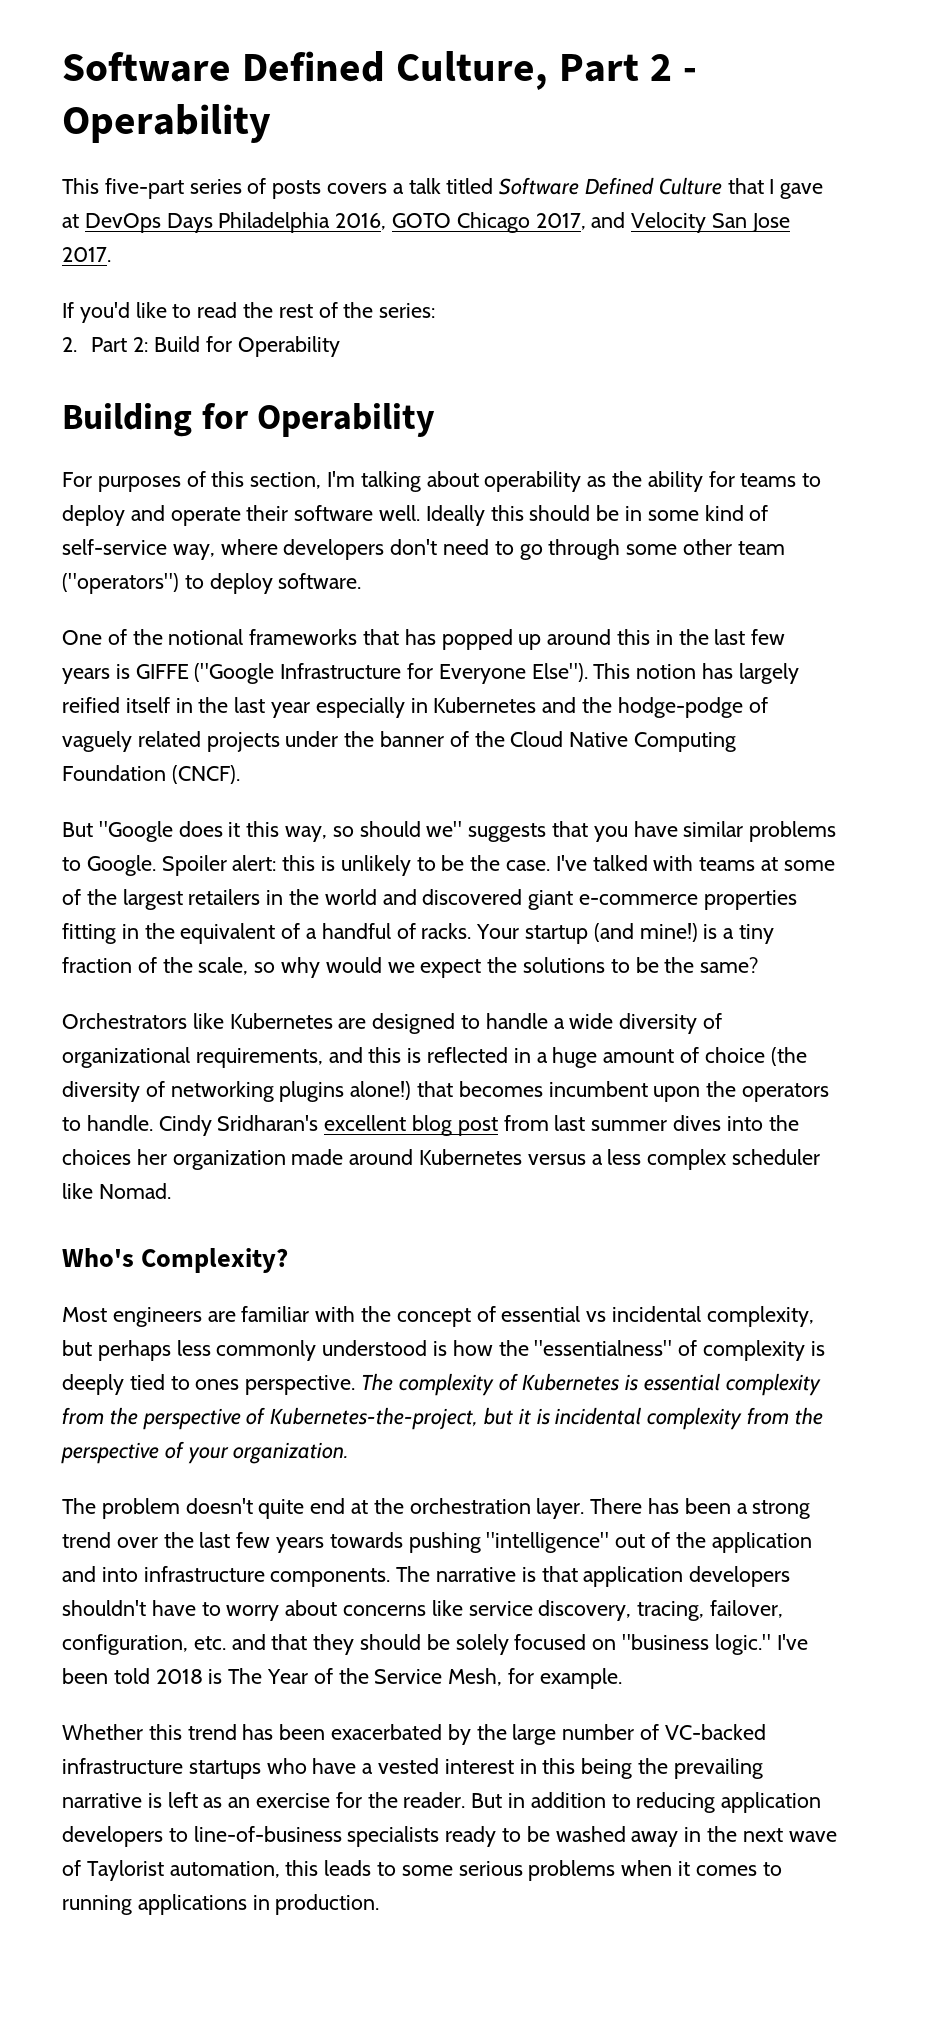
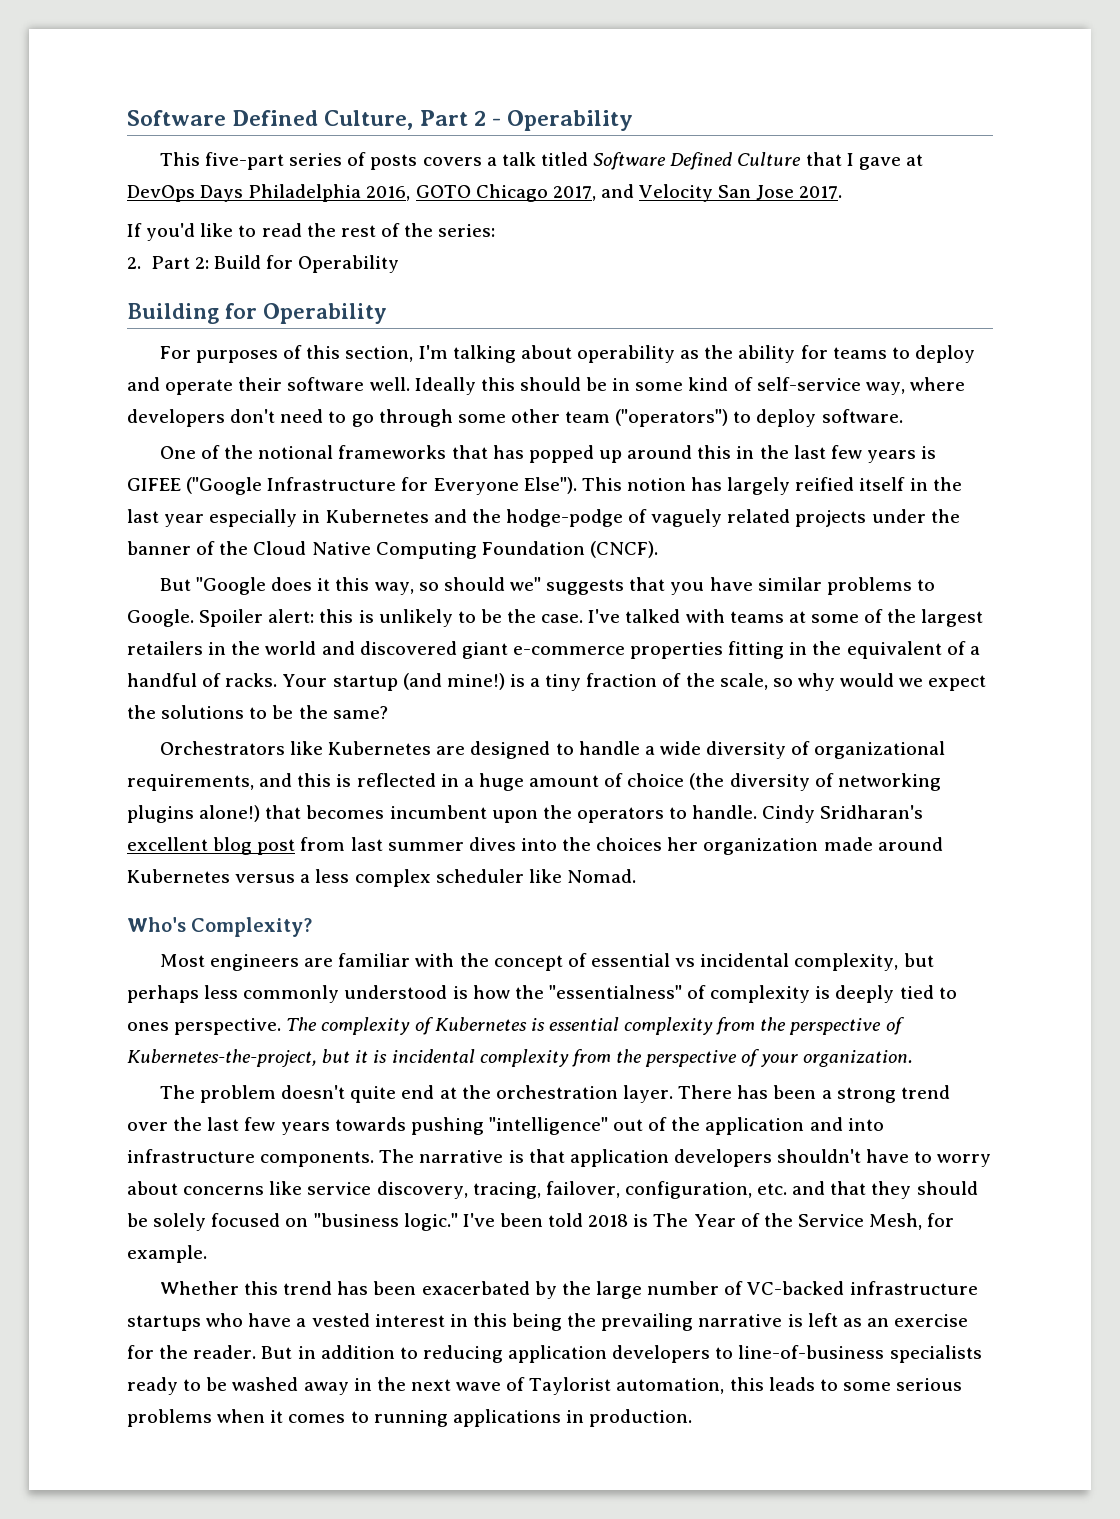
[135,664,189,679] GIFFE -> [127,478,181,491] GIFEE

